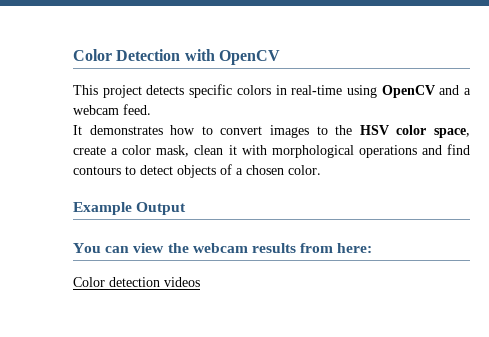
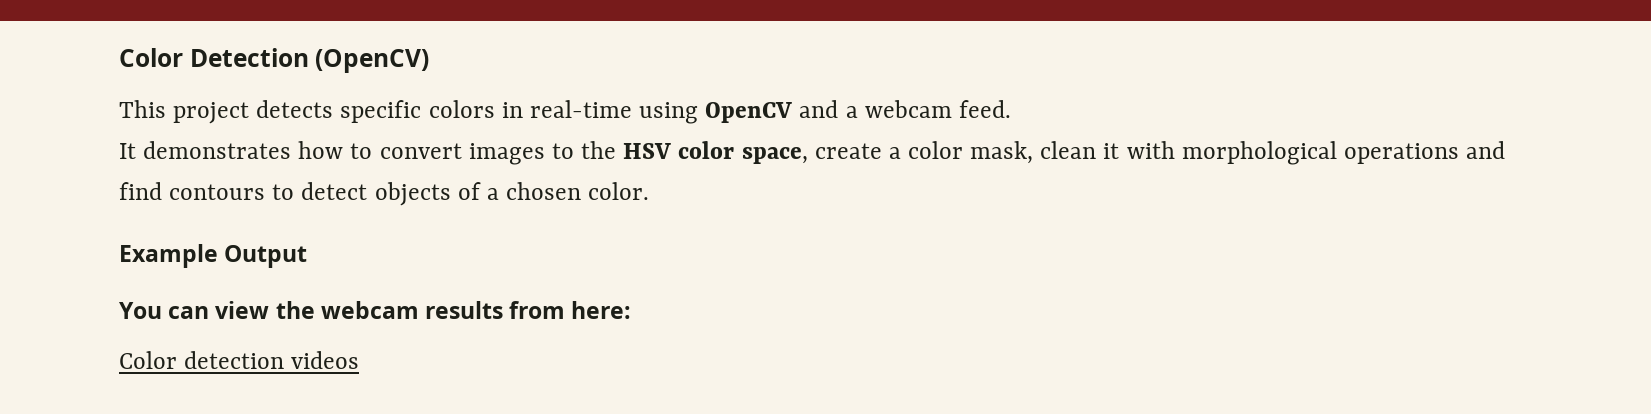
[184,49,280,65] with OpenCV -> [315,49,430,73] (OpenCV)

